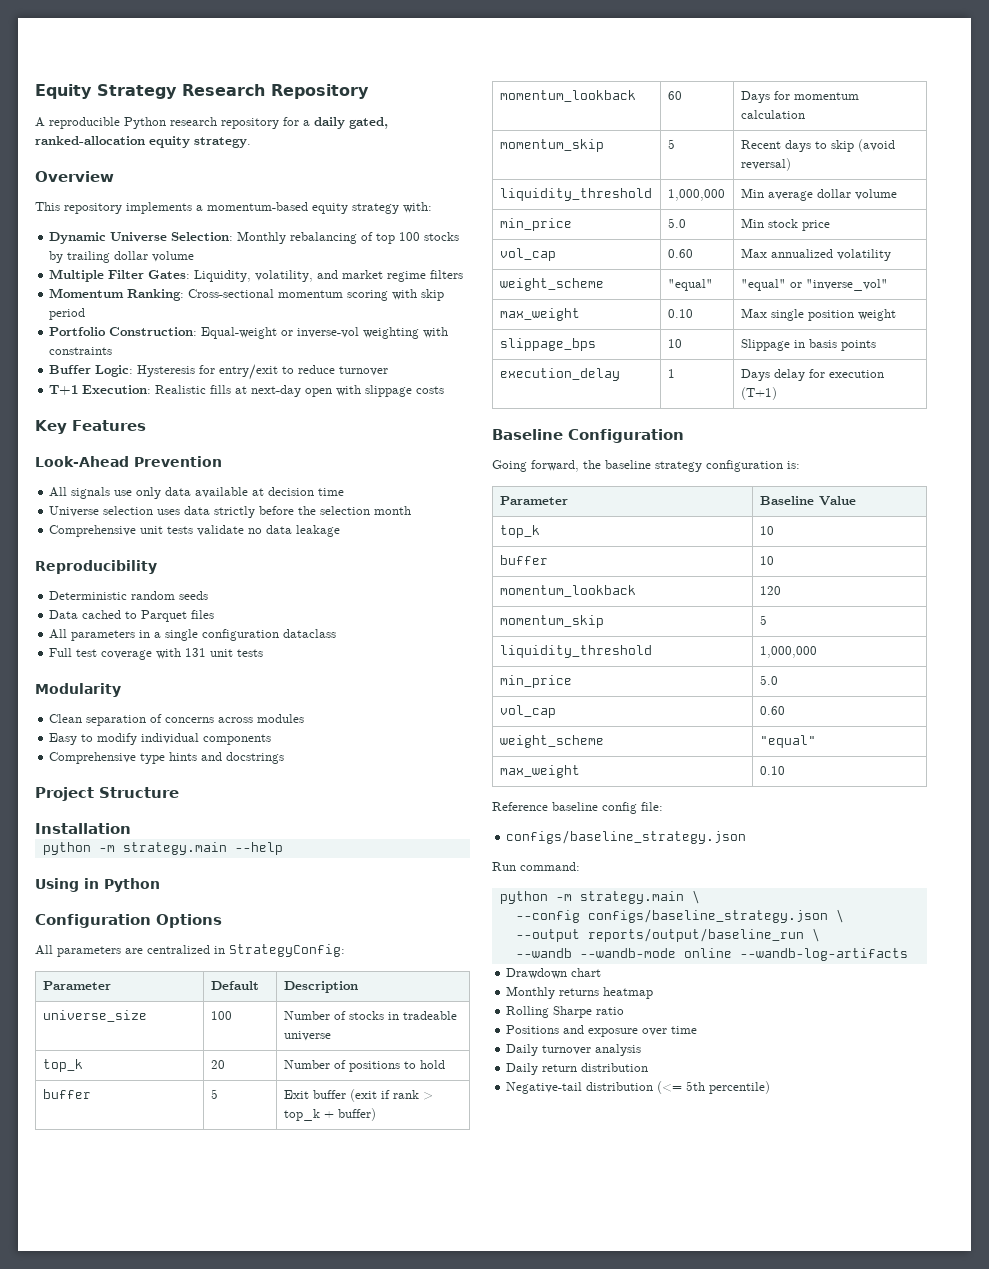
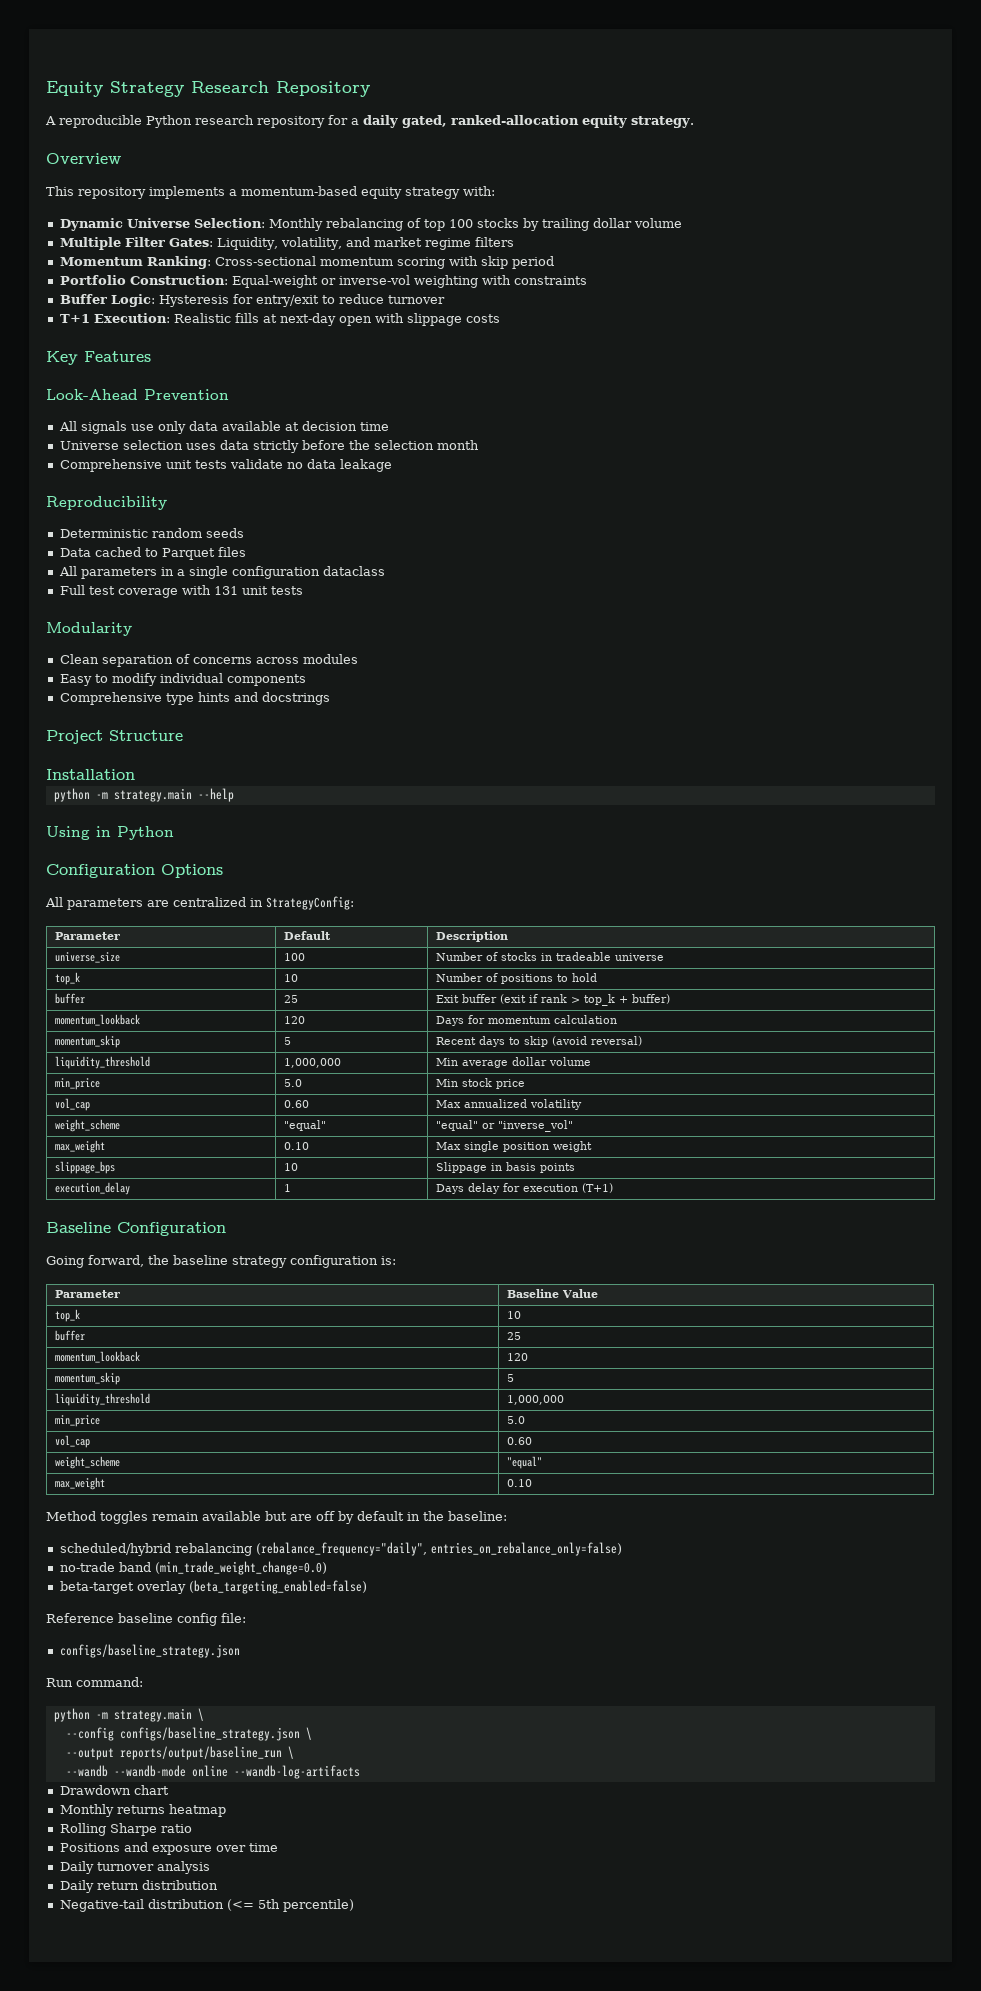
[210,1060,225,1069] 20 -> [283,974,298,982] 10
[210,1089,218,1099] 5 -> [283,995,298,1003] 25
[667,91,682,100] 60 -> [283,1016,305,1024] 120
[759,556,774,565] 10 -> [506,1332,521,1340] 25
(785, 770) none -> [46,1511,507,1524] [59,1542,622,1556] [59,1561,327,1575] [59,1580,367,1594] // Method toggles remain available but are off by default in the baseline: // scheduled/hybrid rebalancing (rebalance_frequency="daily", entries_on_rebalance_only=false) // no-trade band (min_trade_weight_change=0.0) // beta-target overlay (beta_targeting_enabled=false)

